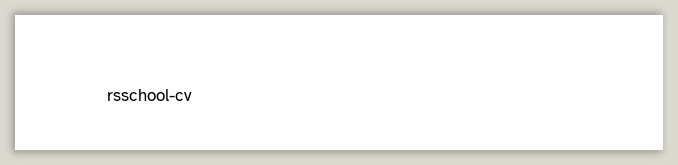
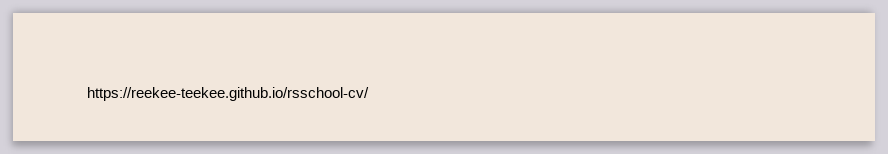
[107,89,192,101] rsschool-cv -> [87,87,369,101] https://reekee-teekee.github.io/rsschool-cv/

